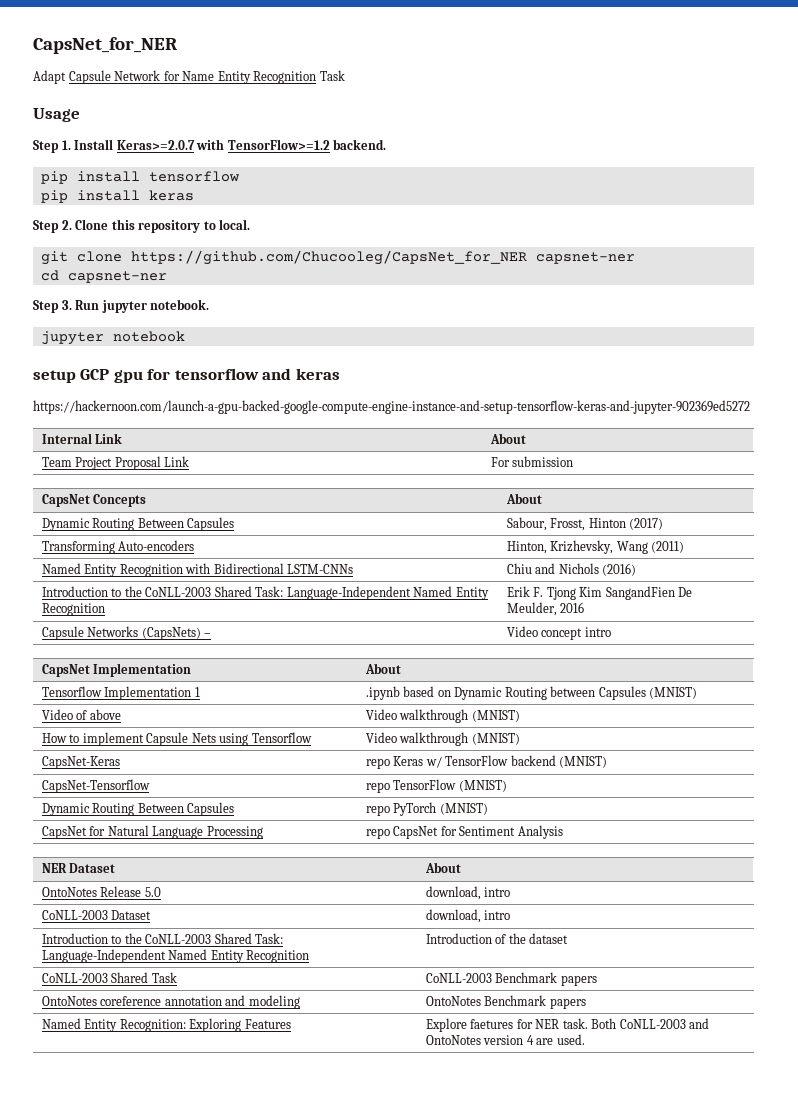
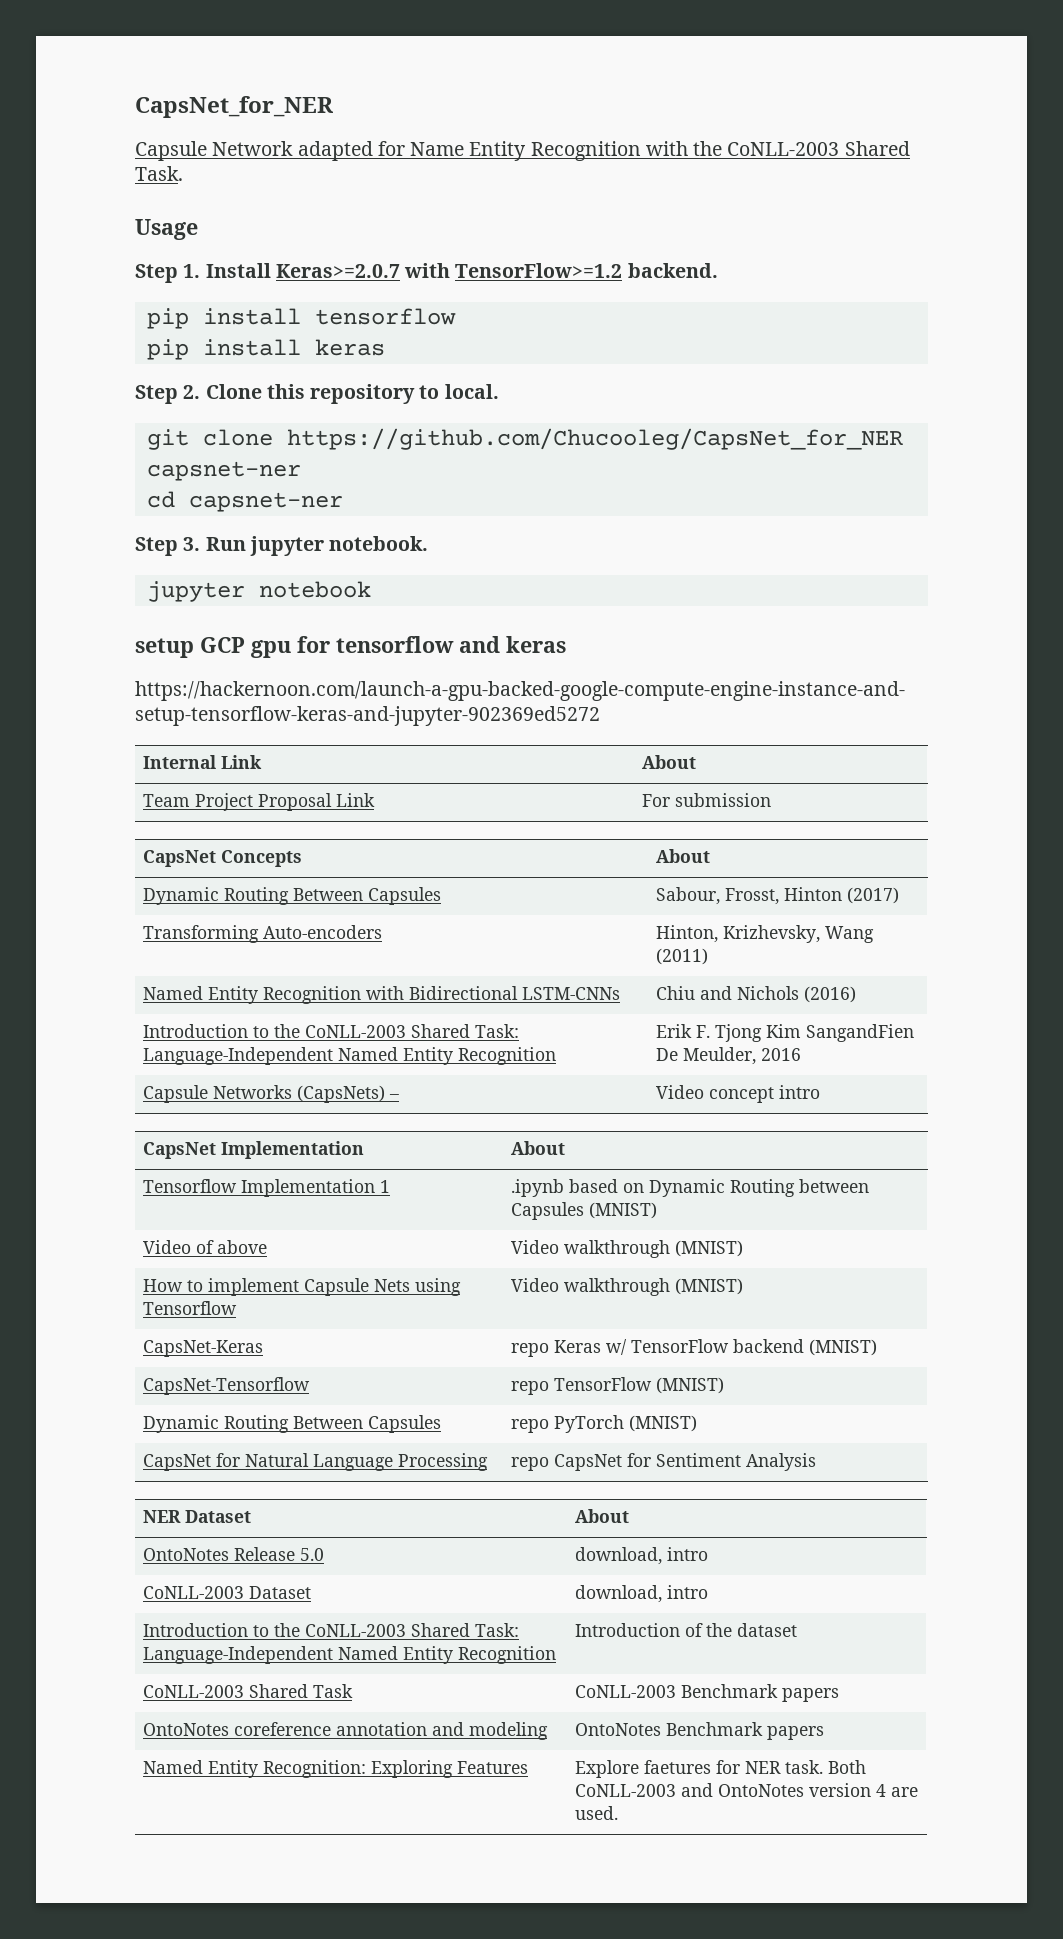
[33,70,66,84] Adapt -> (333, 107) none
(161, 75) none -> [297,141,373,161] adapted
[319,70,345,81] Task -> [645,141,910,156] [135,166,183,181] with the CoNLL-2003 Shared Task.

